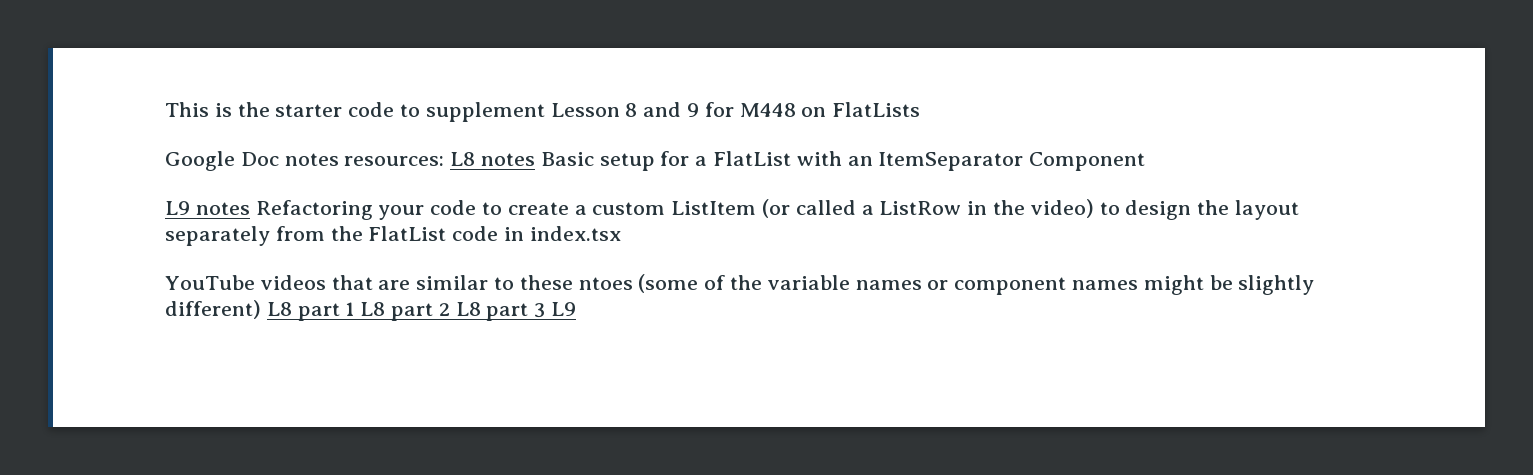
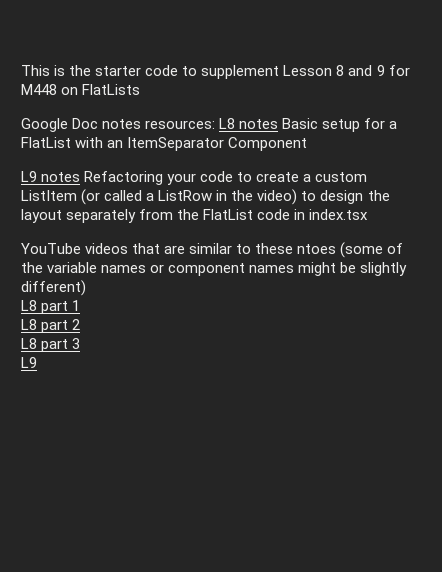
(261, 309) none -> (86, 288) //
(355, 309) none -> (81, 305) //
(450, 309) none -> (81, 324) //
(546, 310) none -> (81, 343) //

